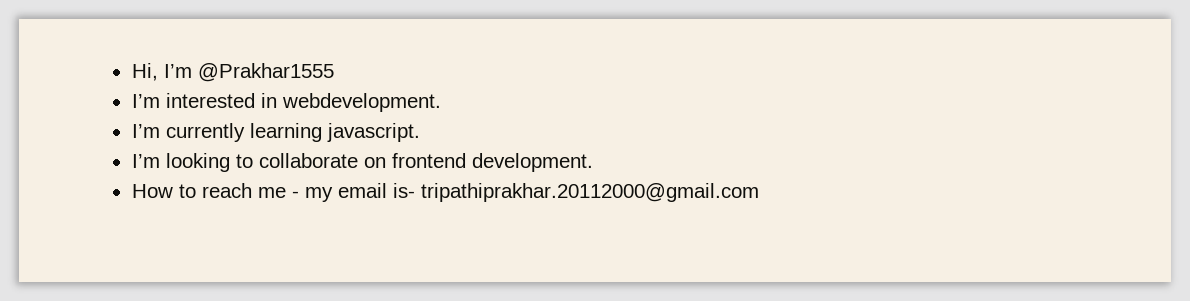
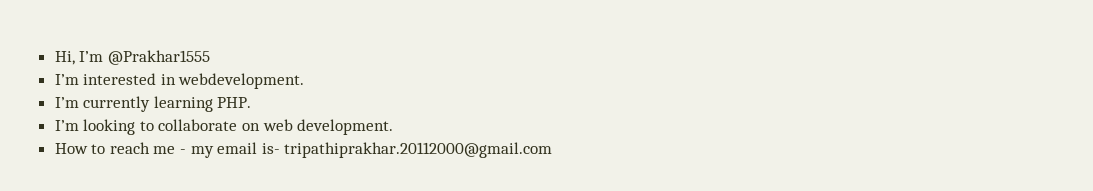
[326,123,420,142] javascript. -> [217,97,252,108] PHP.
[391,153,466,168] frontend -> [262,119,293,131] web

